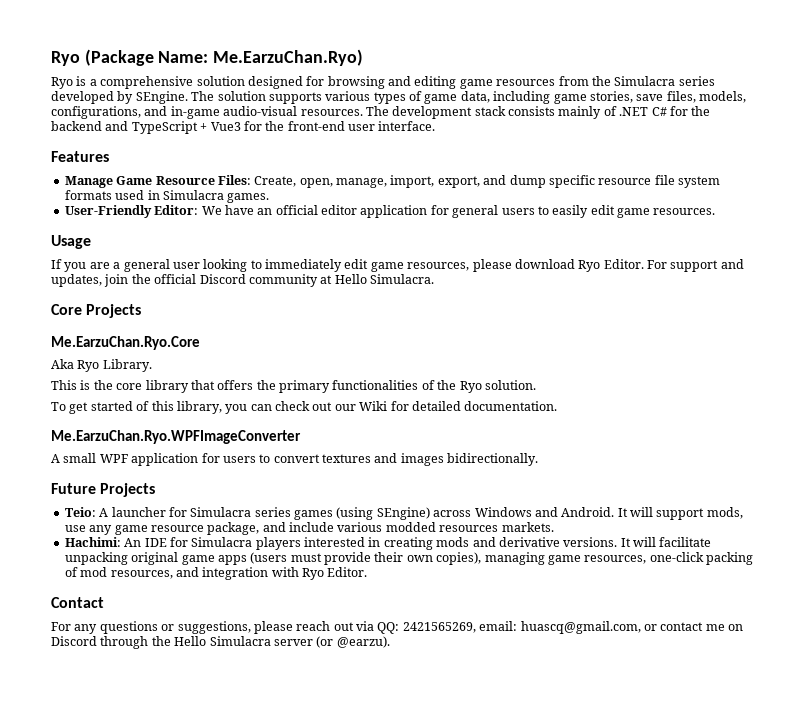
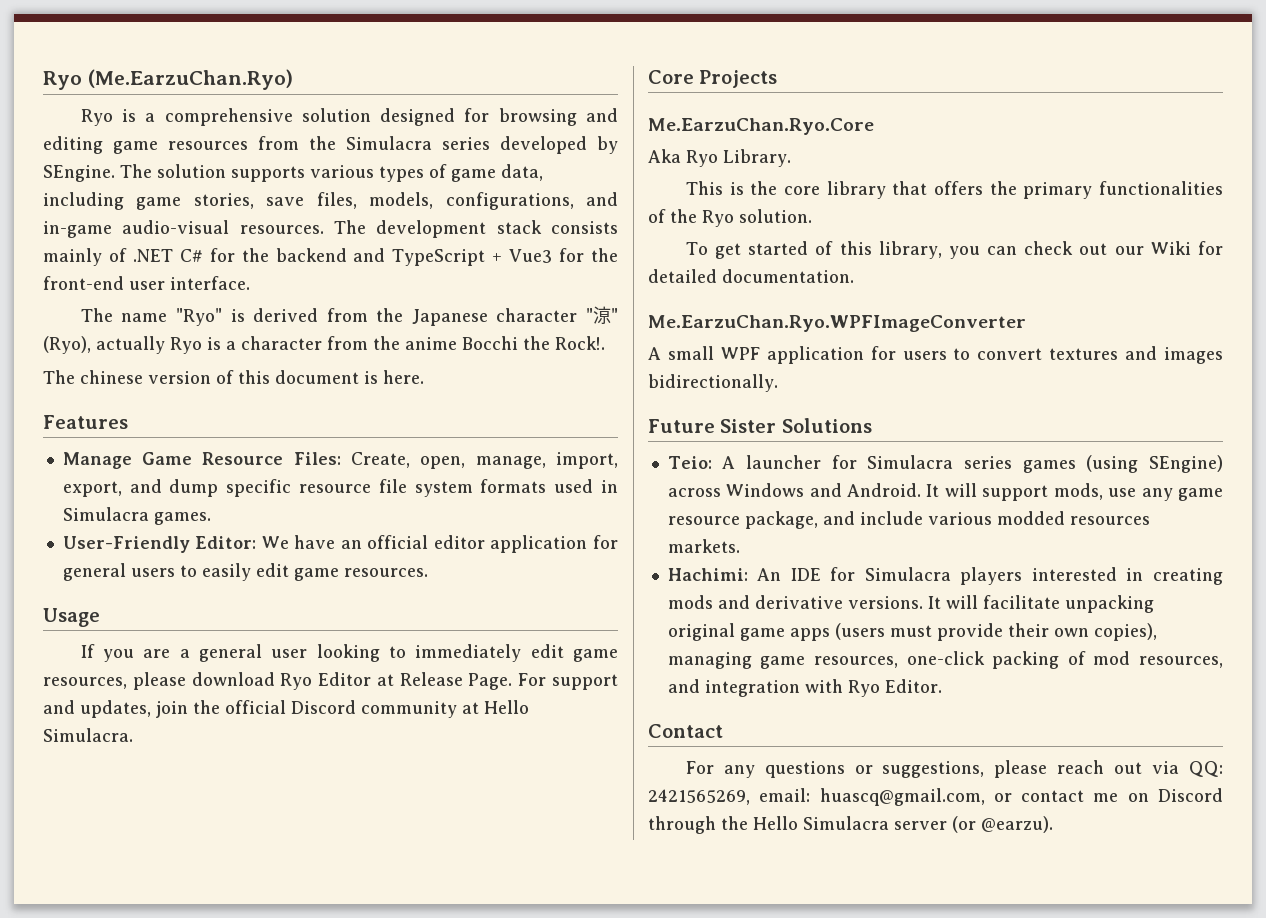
[51,49,364,66] Ryo (Package Name: Me.EarzuChan.Ryo) -> [43,69,293,90] Ryo (Me.EarzuChan.Ryo)
(436, 126) none -> [80,306,619,326] [43,336,605,354] [43,370,424,384] // The name "Ryo" is derived from the Japanese character "鿌" (Ryo), actually Ryo is a character from the anime Bocchi the Rock!. // The chinese version of this document is here.
[603,259,644,269] Editor. -> [318,672,513,690] Editor at Release Page.
[100,483,156,497] Projects -> [720,418,872,433] Sister Solutions

